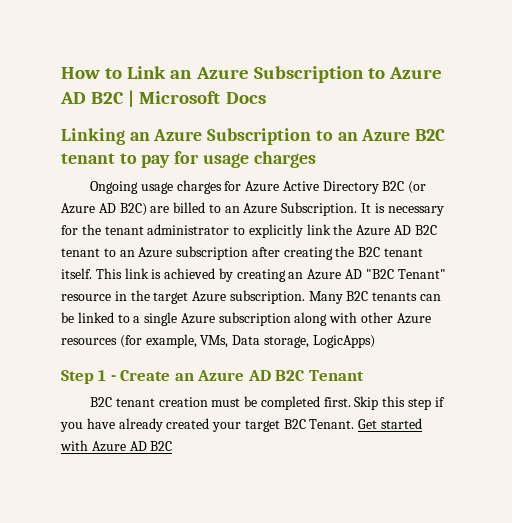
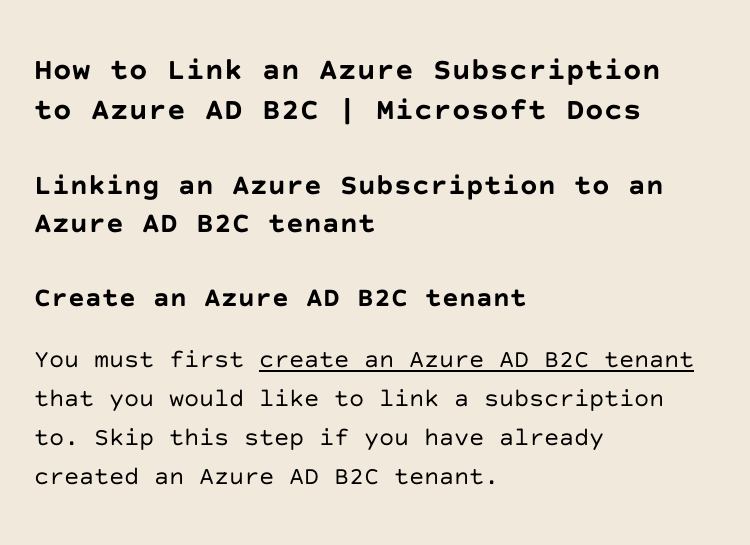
[415,129,446,141] [61,151,316,168] [90,180,427,194] [61,202,444,216] [61,224,437,238] [61,246,424,260] [61,268,446,282] [61,290,442,304] [61,312,431,326] [61,334,375,348] [61,370,116,384] B2C tenant to pay for usage charges // Ongoing usage charges for Azure Active Directory B2C (or Azure AD B2C) are billed to an Azure Subscription. It is necessary for the tenant administrator to explicitly link the Azure AD B2C tenant to an Azure subscription after creating the B2C tenant itself. This link is achieved by creating an Azure AD "B2C Tenant" resource in the target Azure subscription. Many B2C tenants can be linked to a single Azure subscription along with other Azure resources (for example, VMs, Data storage, LogicApps) // Step 1 - -> [142,214,376,233] AD B2C tenant //
[308,370,364,381] [90,396,351,410] Tenant // B2C tenant creation must be completed first. -> [425,289,527,307] [34,350,694,368] [34,389,664,412] [34,429,79,446] tenant // You must first create an Azure AD B2C tenant that you would like to link a subscription to.
[212,418,423,432] [60,440,173,452] your target B2C Tenant. Get started with Azure AD B2C -> [154,468,499,485] an Azure AD B2C tenant.

